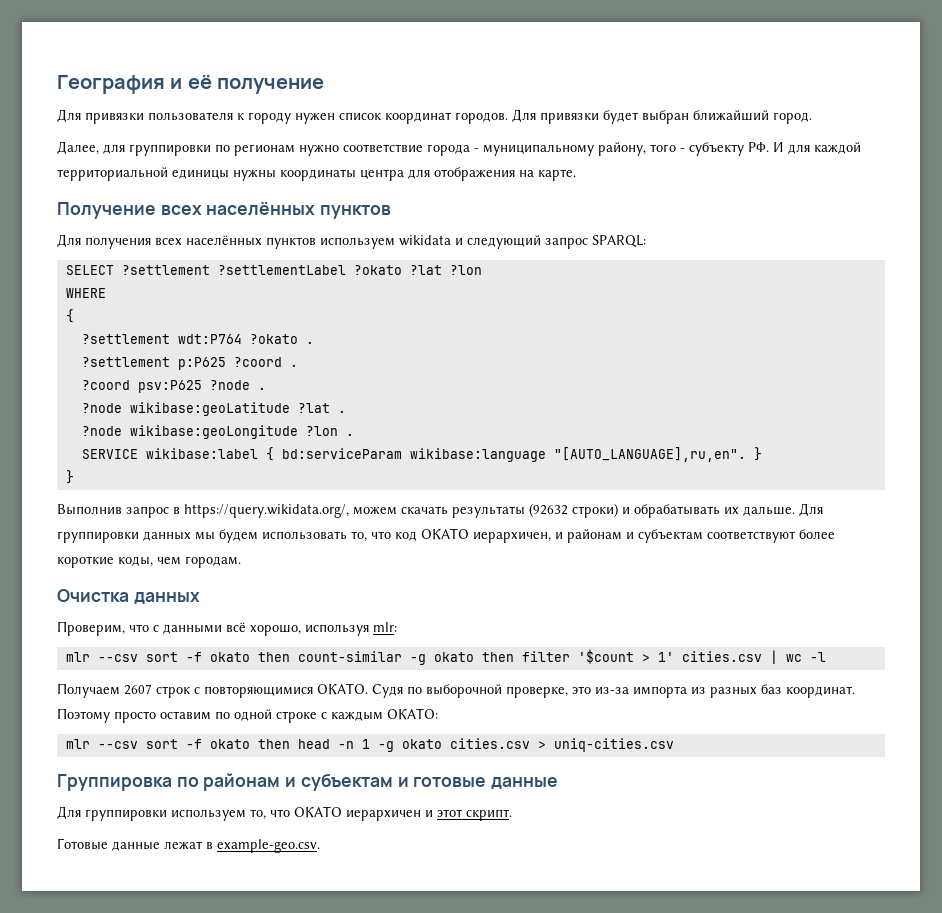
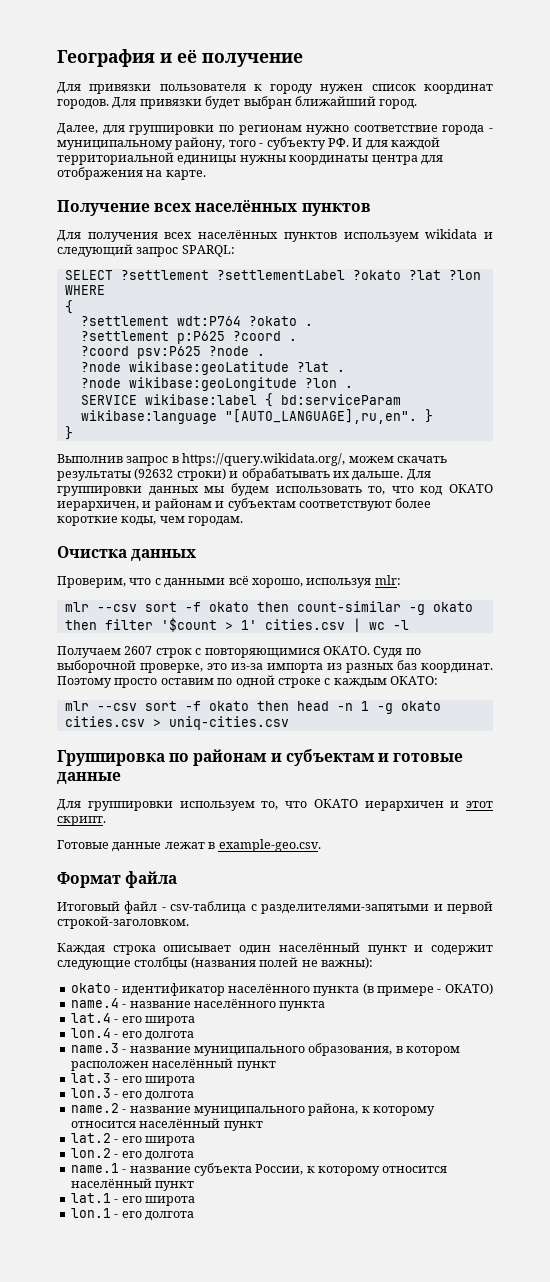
(320, 846) none -> [57,871,178,888] [57,901,493,914] [57,916,189,929] [57,942,494,955] [57,957,373,970] [70,983,493,996] [70,998,326,1011] [70,1013,195,1026] [70,1028,194,1041] [70,1043,460,1056] [70,1058,276,1071] [70,1073,195,1086] [70,1088,194,1101] [70,1103,435,1116] [70,1118,263,1131] [70,1133,195,1146] [70,1148,194,1161] [70,1163,448,1176] [70,1178,195,1191] [70,1193,195,1206] [70,1208,194,1221] // Формат файла // Итоговый файл - csv-таблица с разделителями-запятыми и первой строкой-заголовком. // Каждая строка описывает один населённый пункт и содержит следующие столбцы (названия полей не важны): // okato - идентификатор населённого пункта (в примере - ОКАТО) // name.4 - название населённого пункта // lat.4 - его широта // lon.4 - его долгота // name.3 - название муниципального образования, в котором расположен населённый пункт // lat.3 - его широта // lon.3 - его долгота // name.2 - название муниципального района, к которому относится населённый пункт // lat.2 - его широта // lon.2 - его долгота // name.1 - название субъекта России, к которому относится населённый пункт // lat.1 - его широта // lon.1 - его долгота

